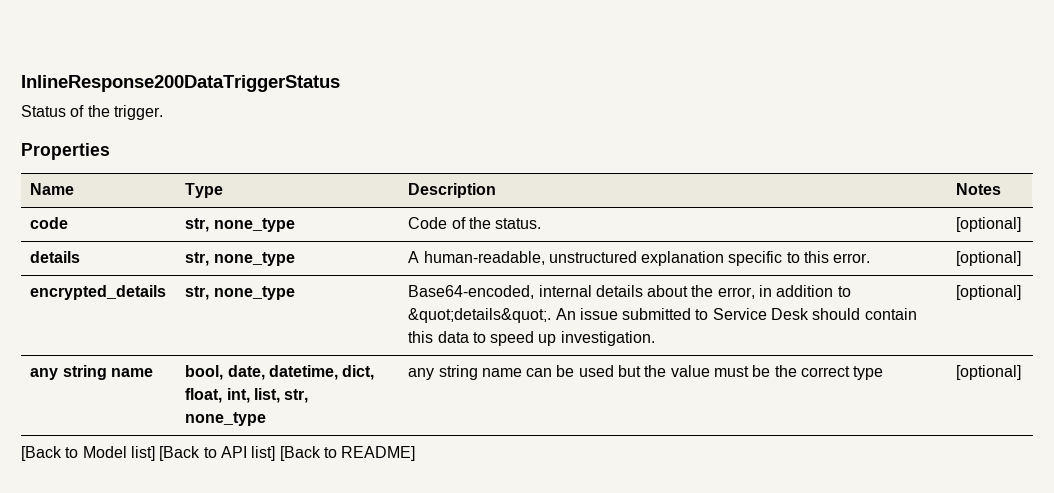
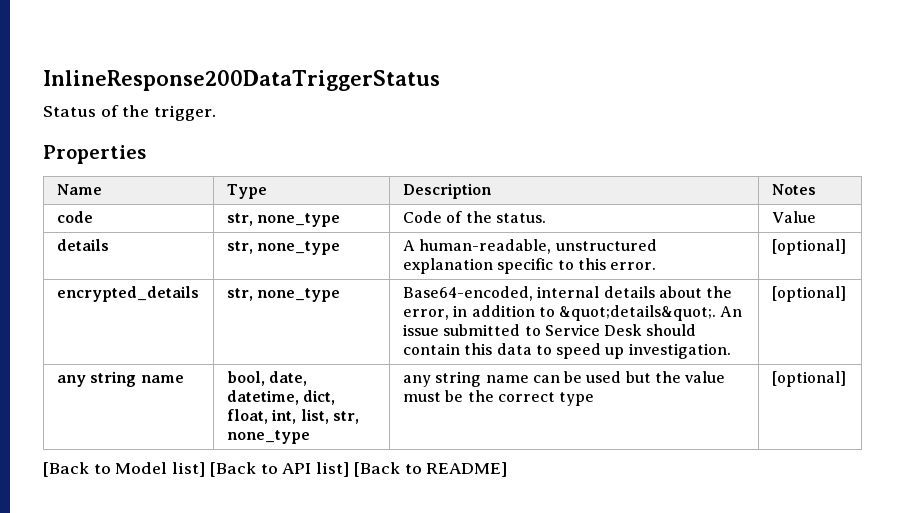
[956,217,1022,232] [optional] -> [771,211,816,223] Value

